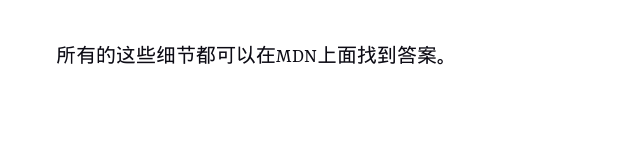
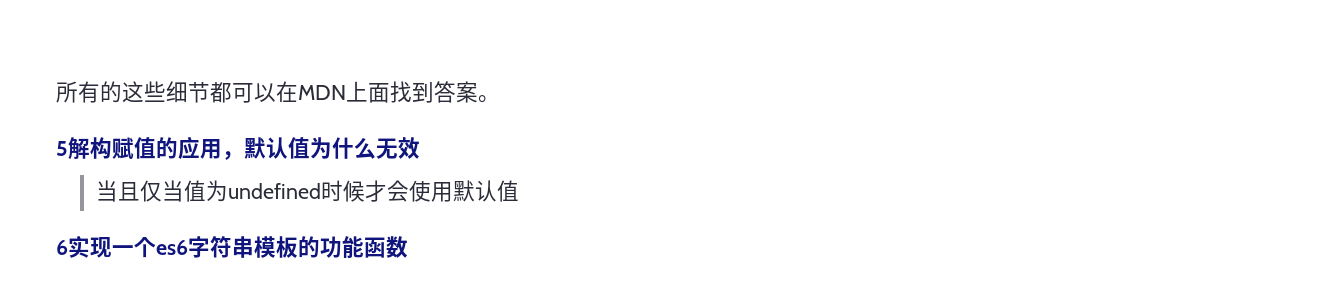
(458, 61) none -> [56,136,420,160] [95,180,519,202] [56,235,408,258] // 5解构赋值的应用，默认值为什么无效 // 当且仅当值为undefined时候才会使用默认值 // 6实现一个es6字符串模板的功能函数

